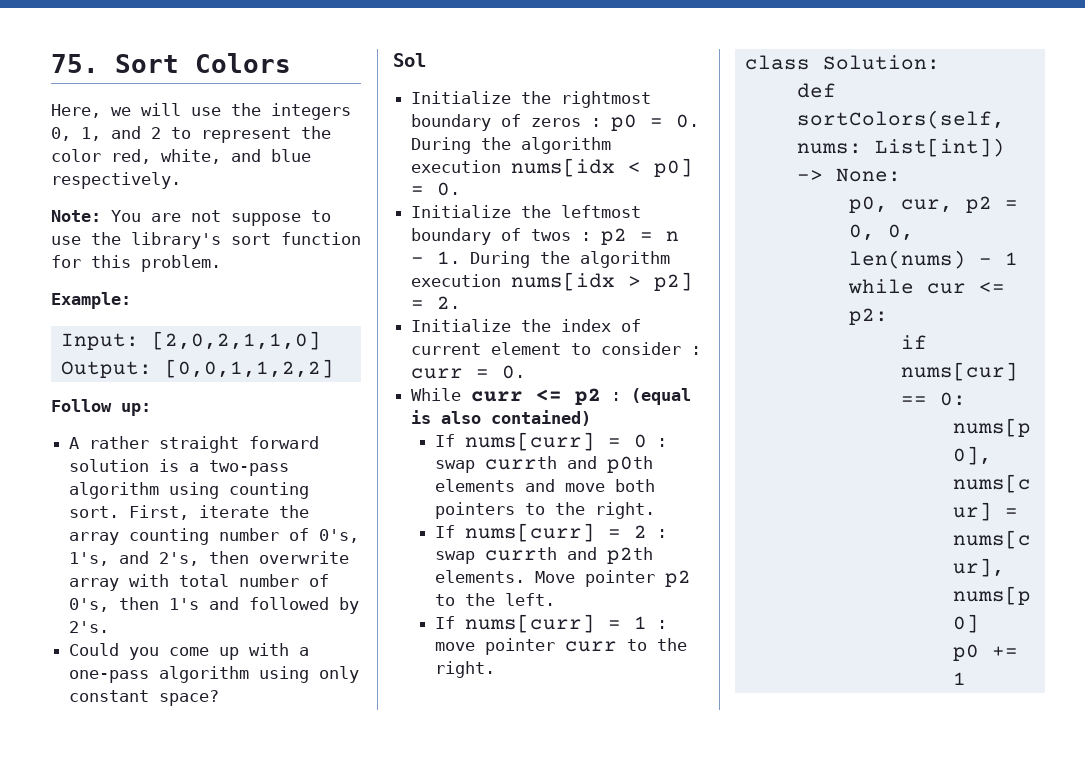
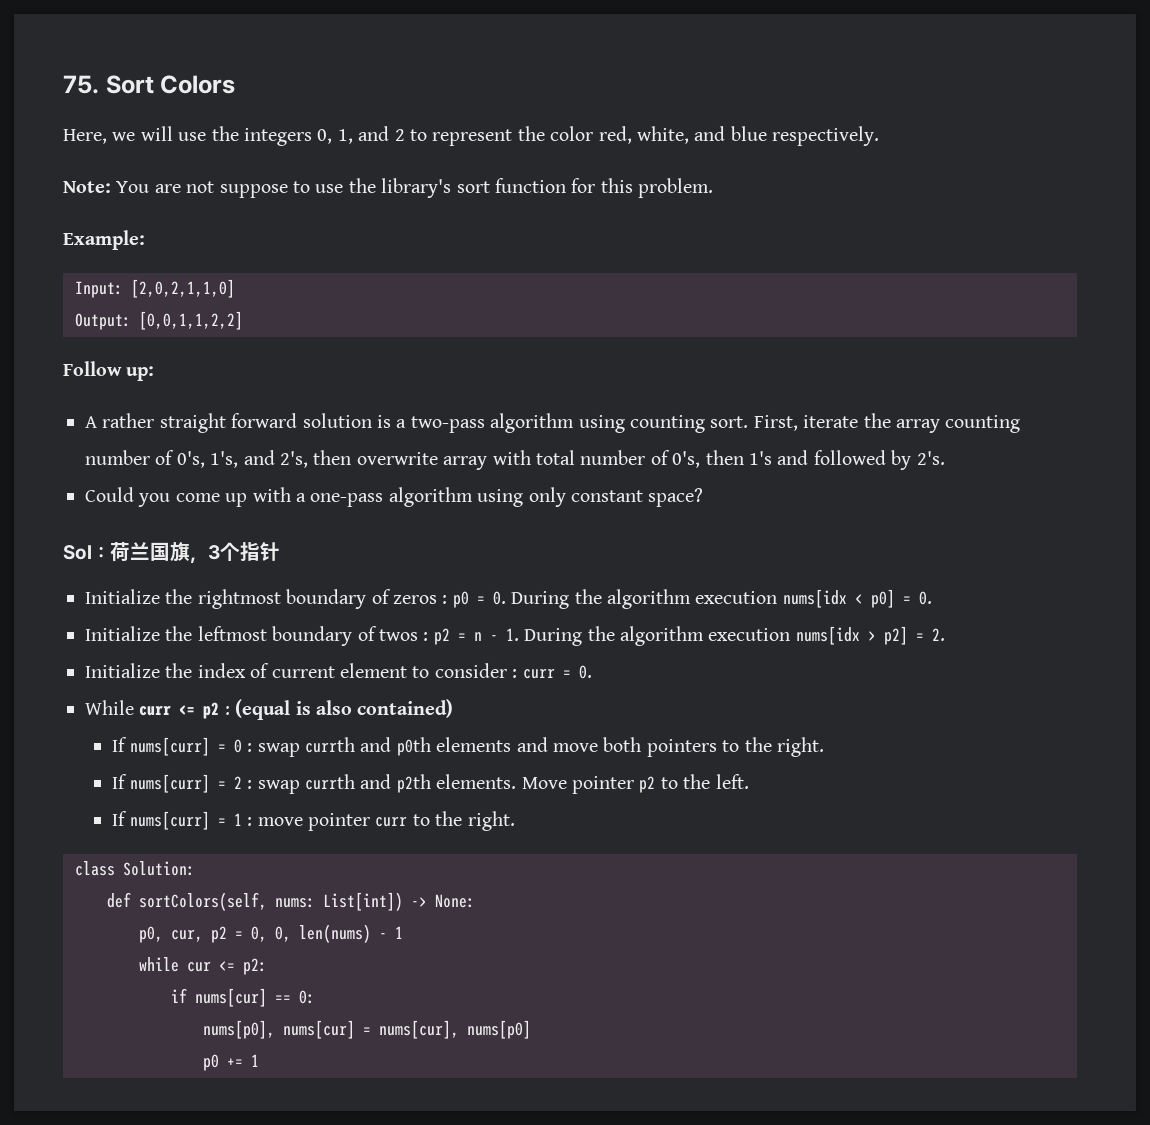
(426, 60) none -> [92,541,280,564] ：荷兰国旗，3个指针

